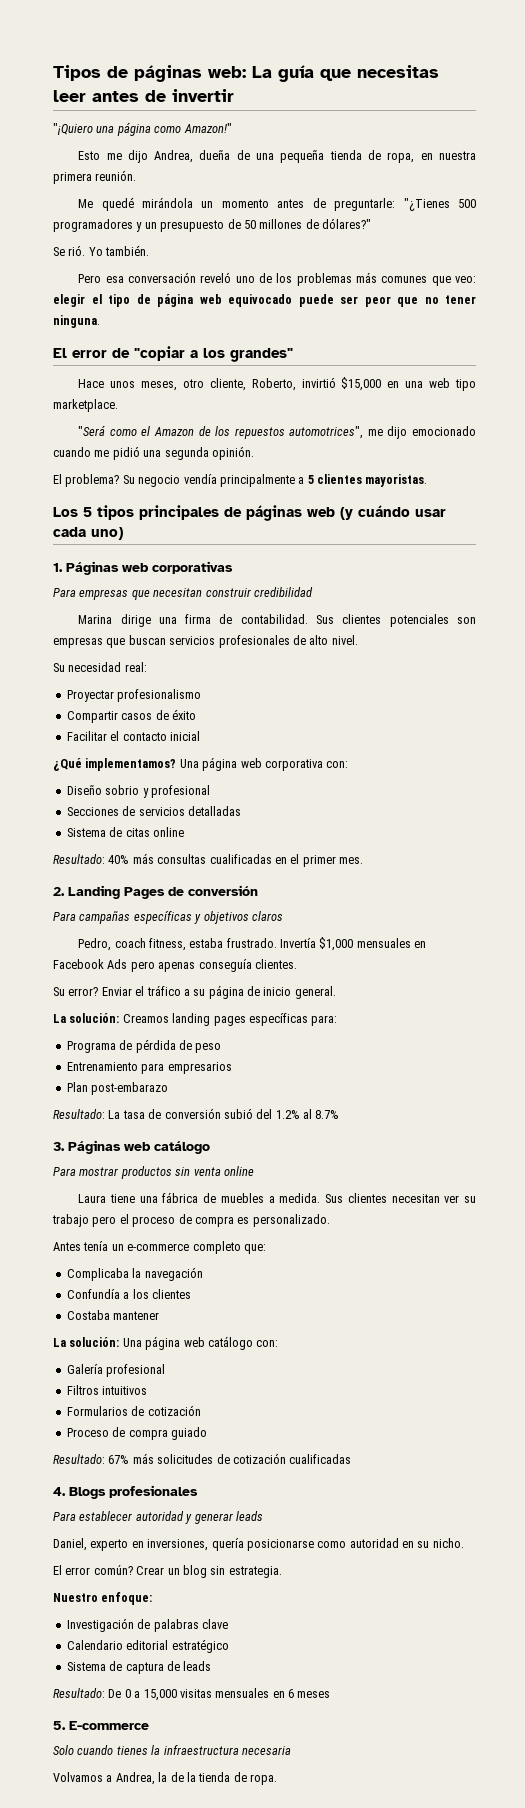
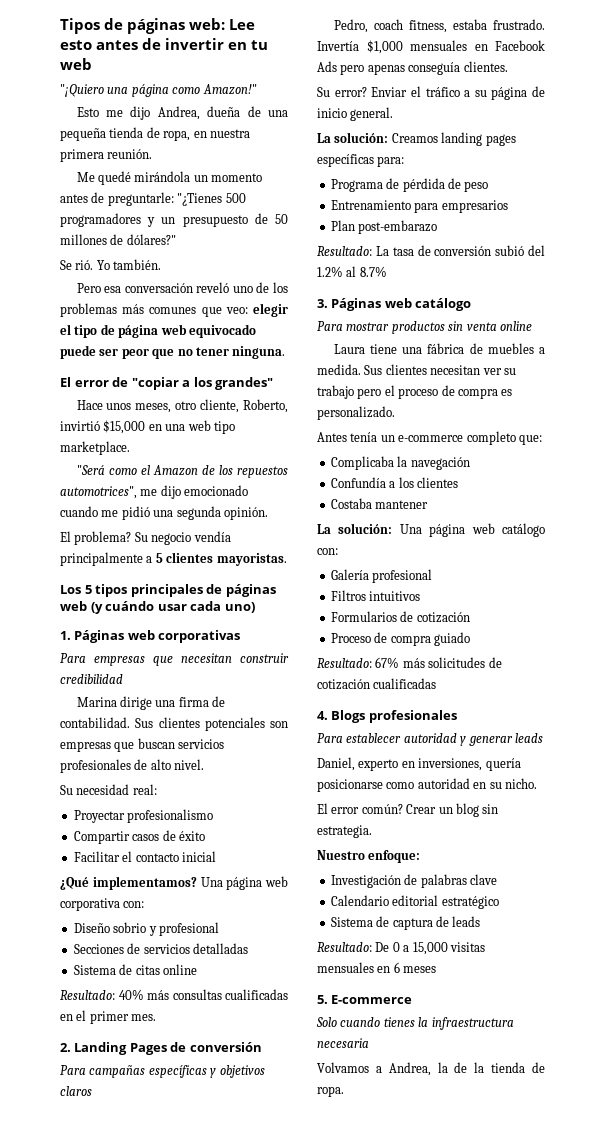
[252,65,439,82] [53,90,86,102] La guía que necesitas leer -> [229,19,255,30] [60,40,92,50] Lee esto
(234, 95) none -> [228,40,268,50] [60,58,92,70] en tu web

